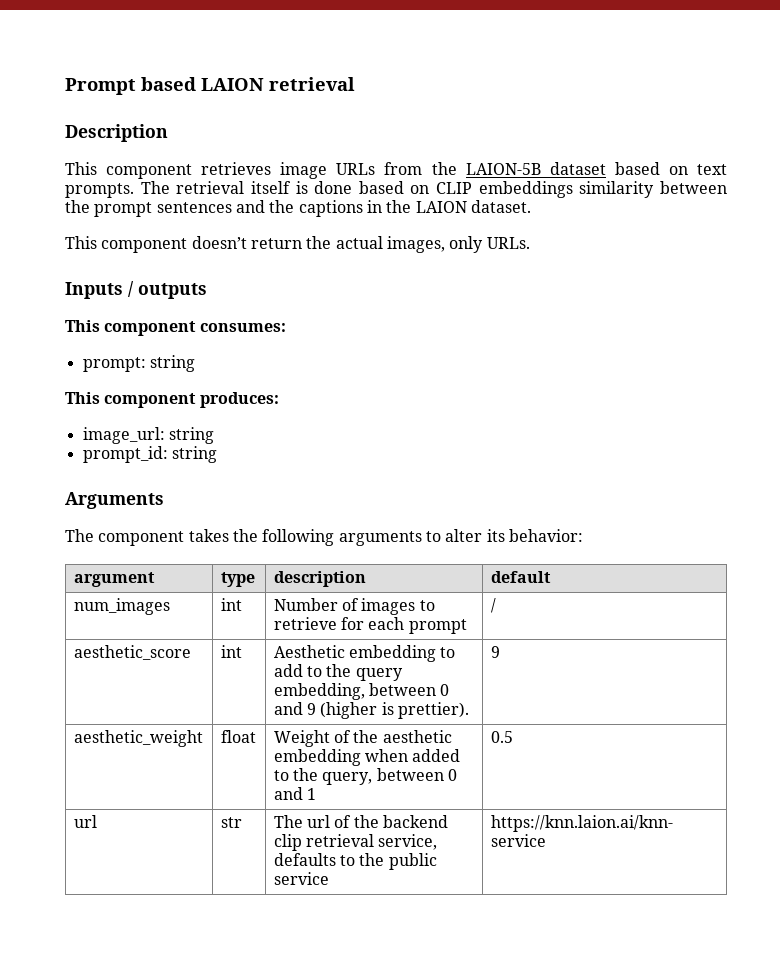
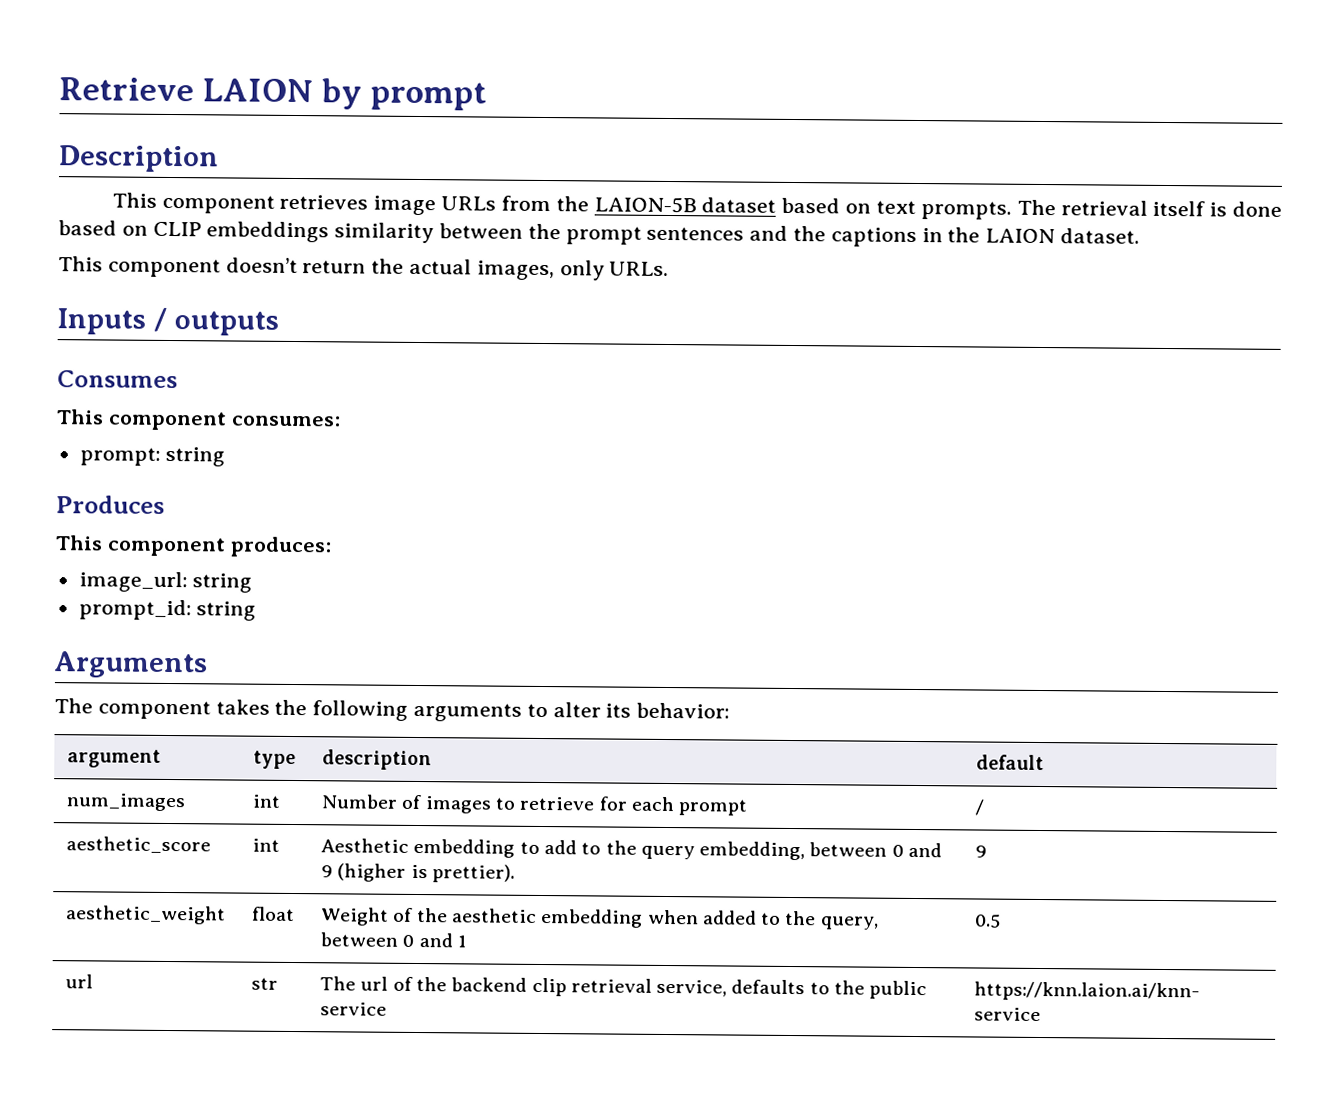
[65,77,355,95] Prompt based LAION retrieval -> [59,77,488,111] Retrieve LAION by prompt
(207, 291) none -> [57,370,178,389] // Consumes
(195, 363) none -> [56,495,165,514] // Produces

